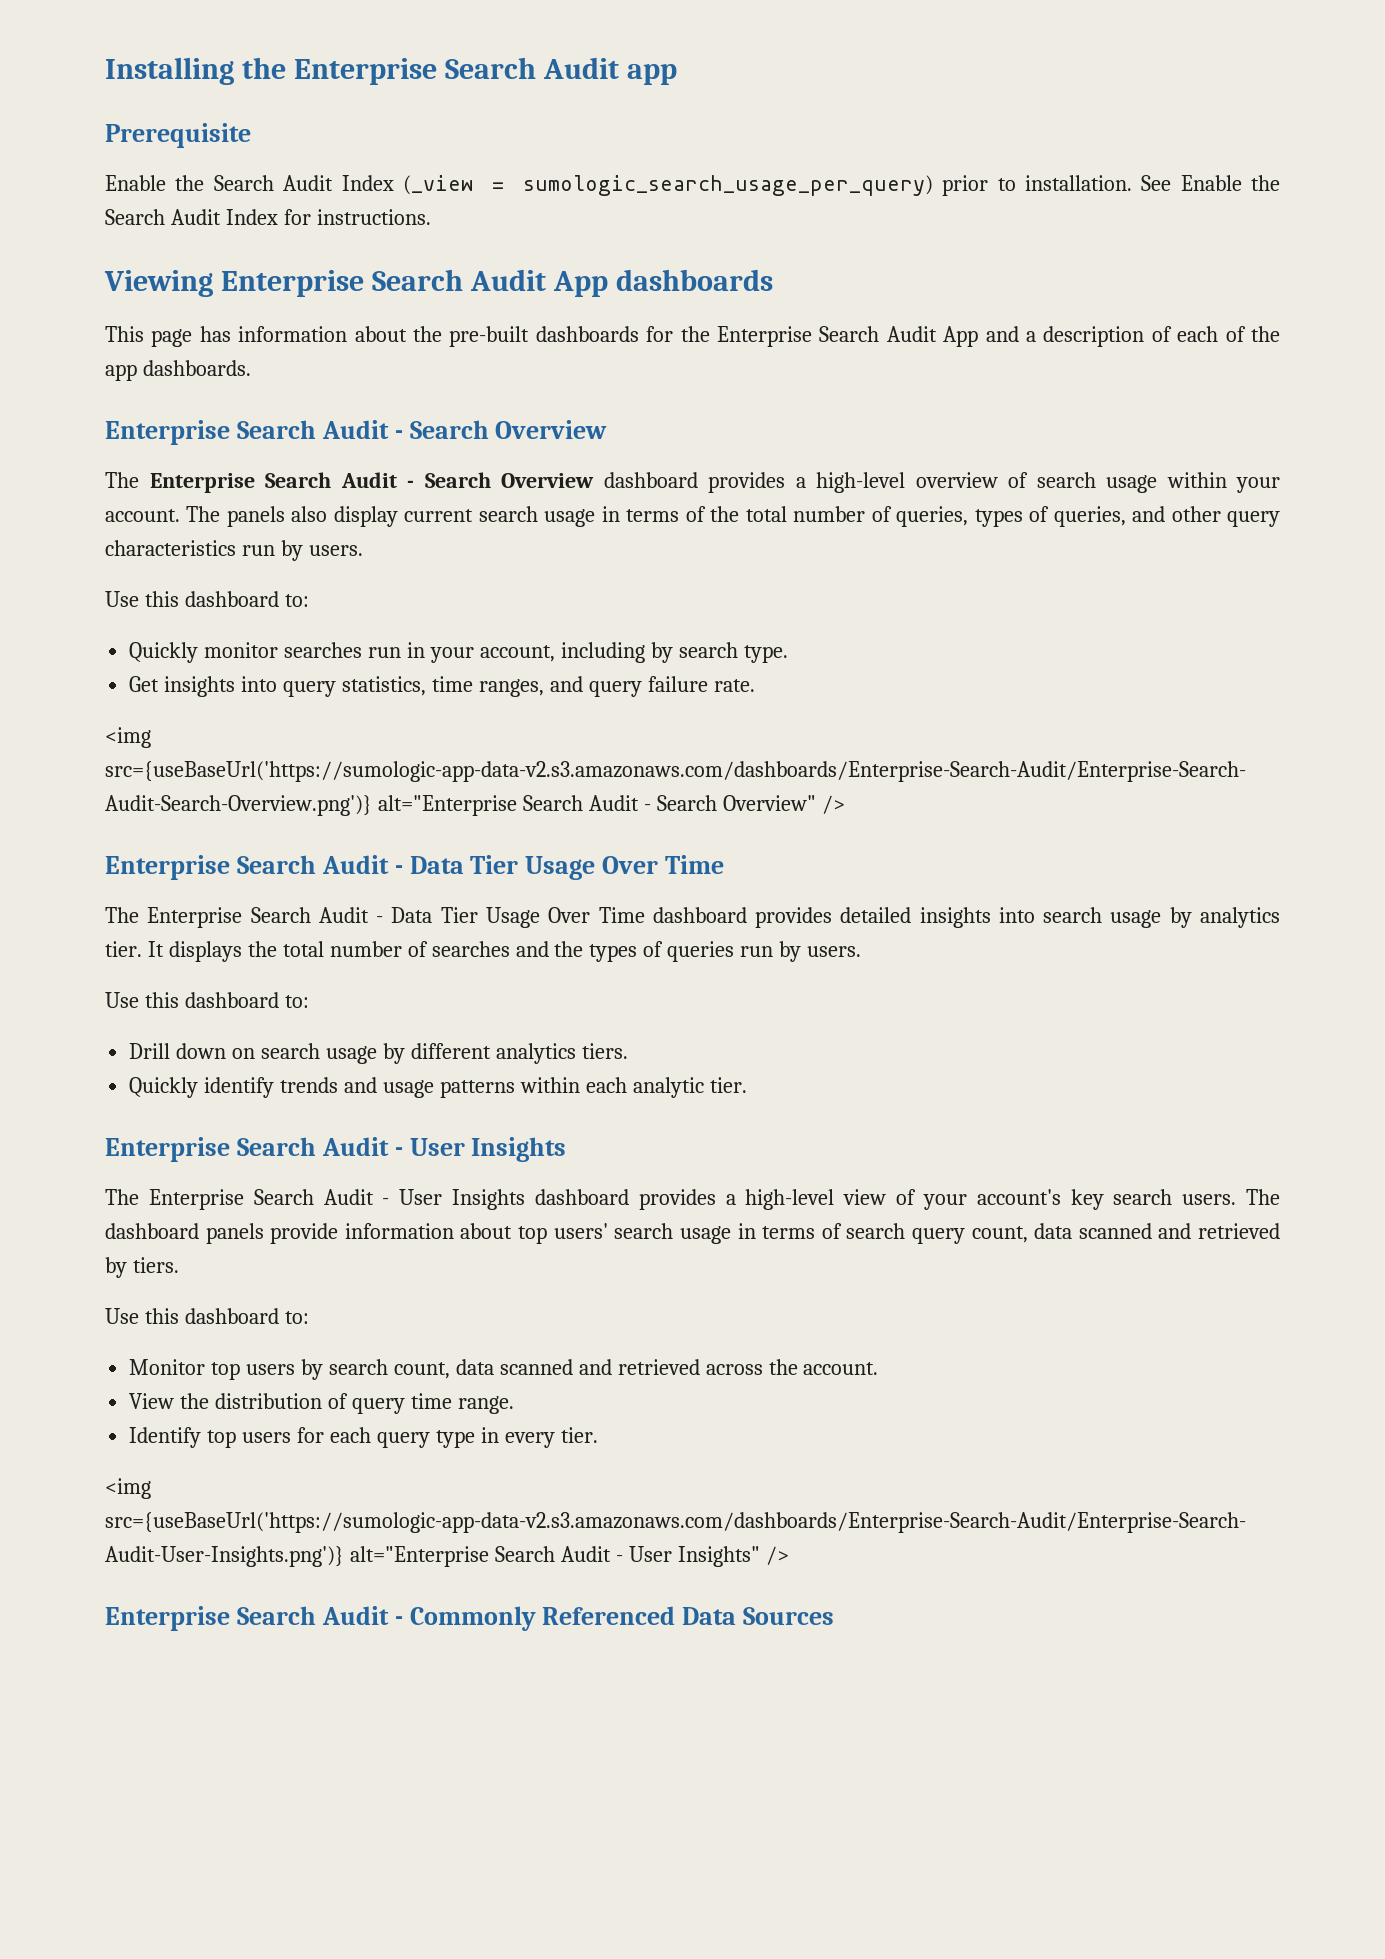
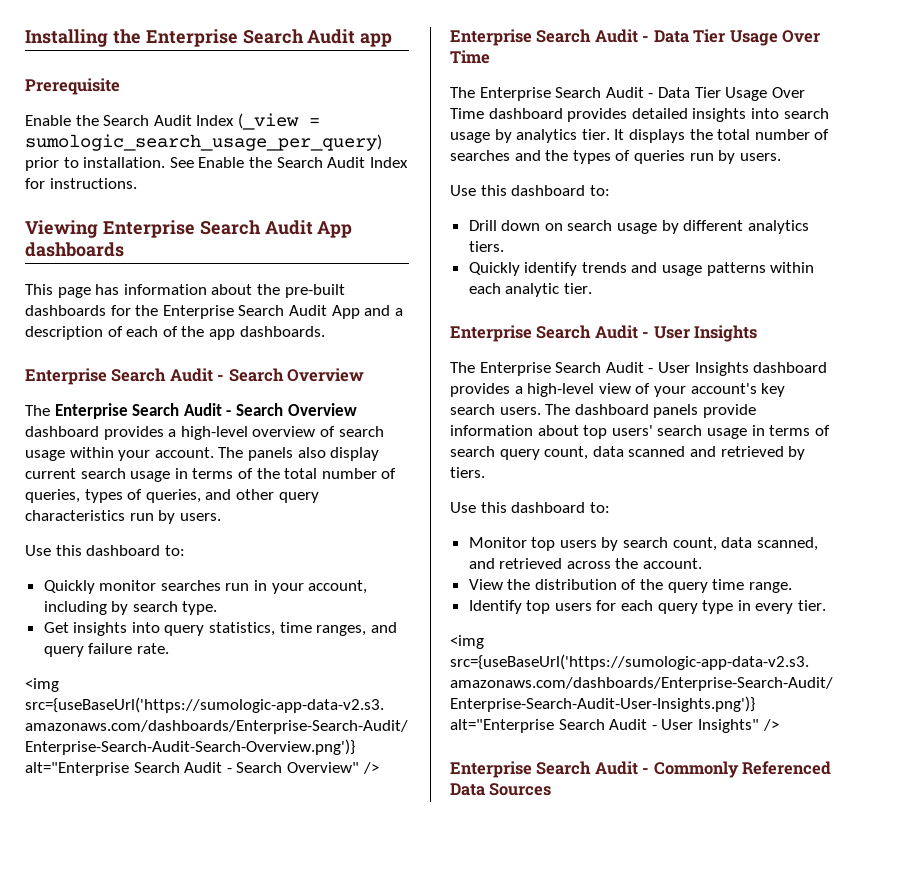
[499,1359,573,1375] scanned -> [756,537,818,551] scanned,
(349, 1401) none -> [640,579,664,590] the

